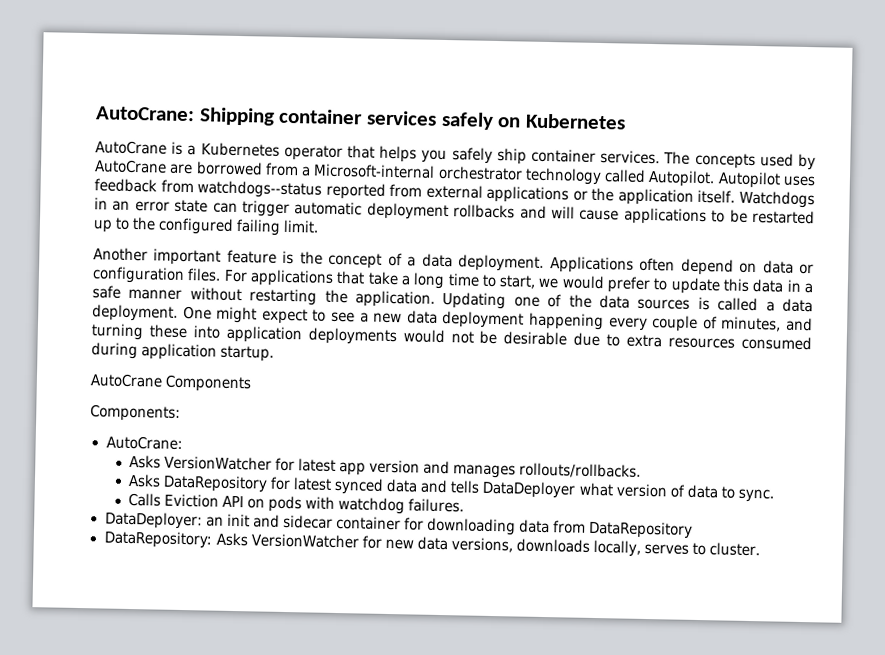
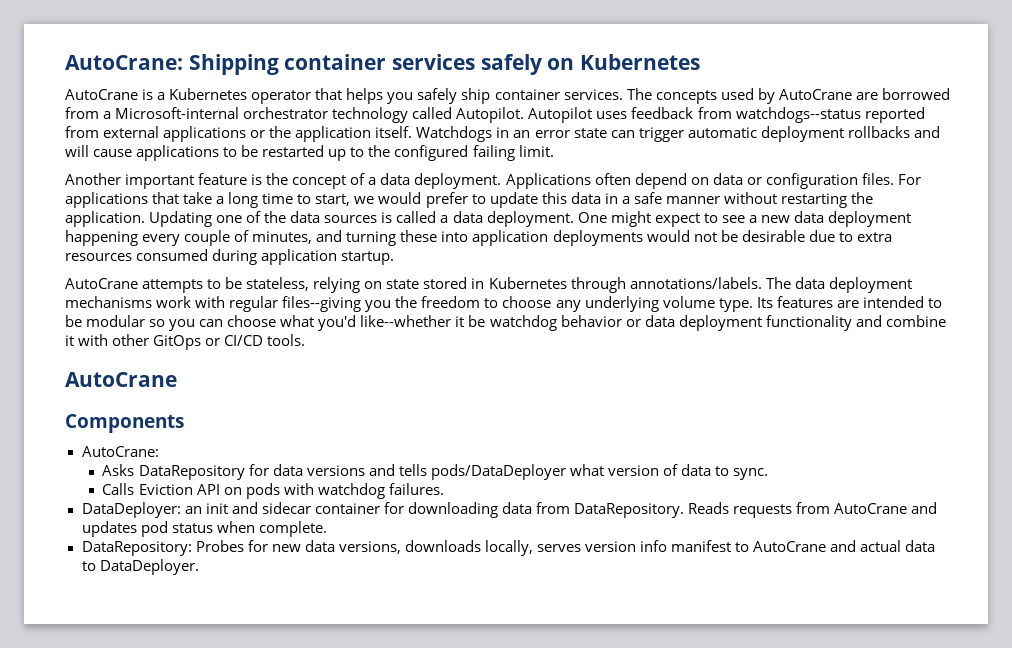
(163, 380) none -> [142,277,912,293] [65,296,942,312] [65,315,946,331] [65,334,306,350] [65,372,177,387] attempts to be stateless, relying on state stored in Kubernetes through annotations/labels. The data deployment mechanisms work with regular files--giving you the freedom to choose any underlying volume type. Its features are intended to be modular so you can choose what you'd like--whether it be watchdog behavior or data deployment functionality and combine it with other GitOps or CI/CD tools. // AutoCrane //
[90,404,181,422] [105,435,183,450] [129,454,642,479] // Components: // AutoCrane: // Asks VersionWatcher for latest app version and manages rollouts/rollbacks. -> [81,446,159,457] // AutoCrane:
[293,477,419,495] latest synced data -> [272,464,365,476] data versions
[482,480,577,499] DataDeployer -> [430,464,566,480] pods/DataDeployer
[588,520,694,539] DataRepository -> [574,502,938,518] [81,521,327,537] DataRepository. Reads requests from AutoCrane and updates pod status when complete.
[215,532,359,549] Asks VersionWatcher -> [195,540,244,552] Probes
[691,542,761,557] to cluster. -> [584,540,936,552] [81,559,199,575] version info manifest to AutoCrane and actual data to DataDeployer.

